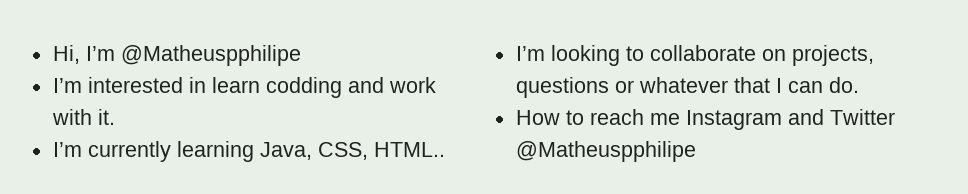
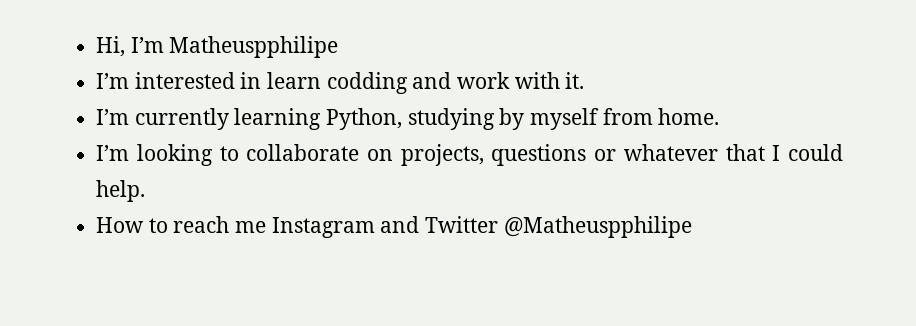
[120,45,301,66] @Matheuspphilipe -> [169,36,339,58] Matheuspphilipe
[259,142,445,160] Java, CSS, HTML.. -> [326,108,720,130] Python, studying by myself from home.
[787,77,859,93] can do. -> [788,144,843,161] [96,180,146,202] could help.

